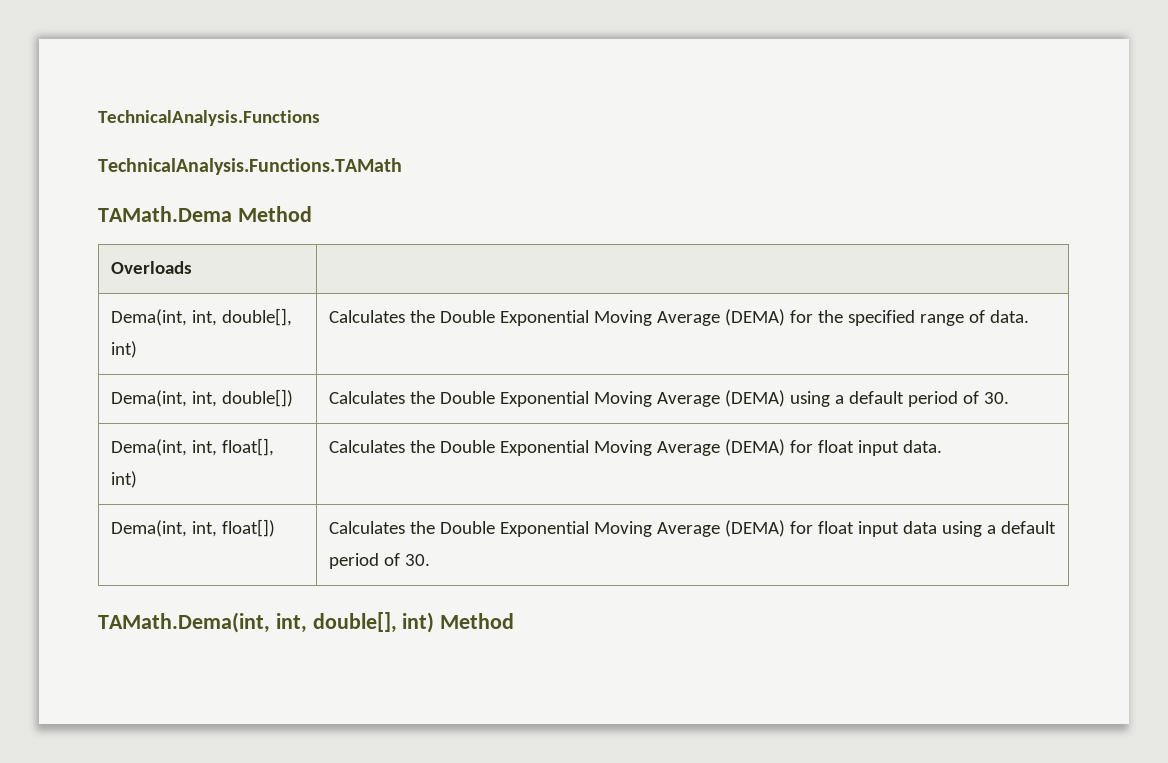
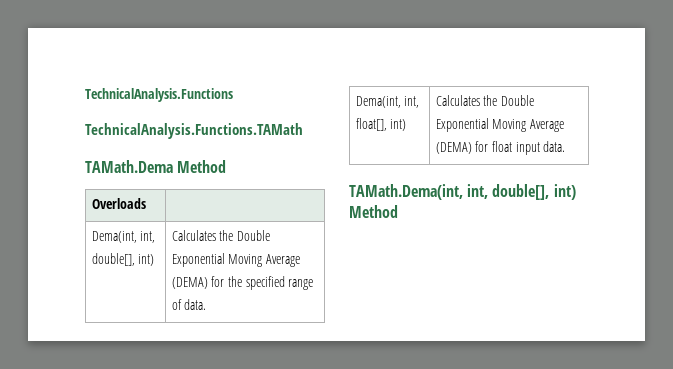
[111,389,294,407] [329,390,1010,407] // Dema(int, int, double[]) | Calculates the Double Exponential Moving Average (DEMA) using a default period of 30. -> (207, 304) none
[111,519,276,537] [329,520,1057,537] [329,553,431,569] // Dema(int, int, float[]) | Calculates the Double Exponential Moving Average (DEMA) for float input data using a default period of 30. -> (566, 146) none

